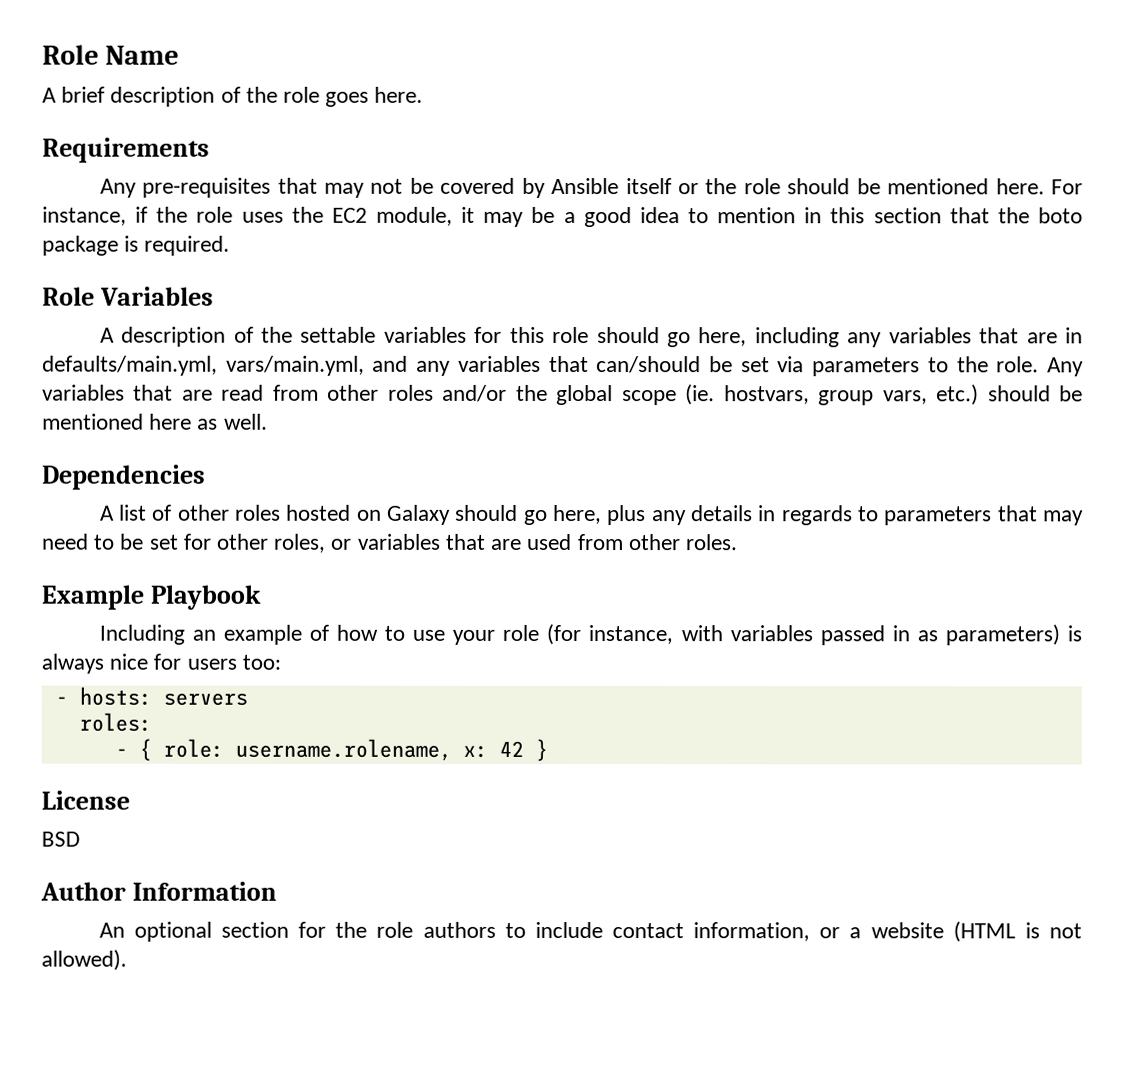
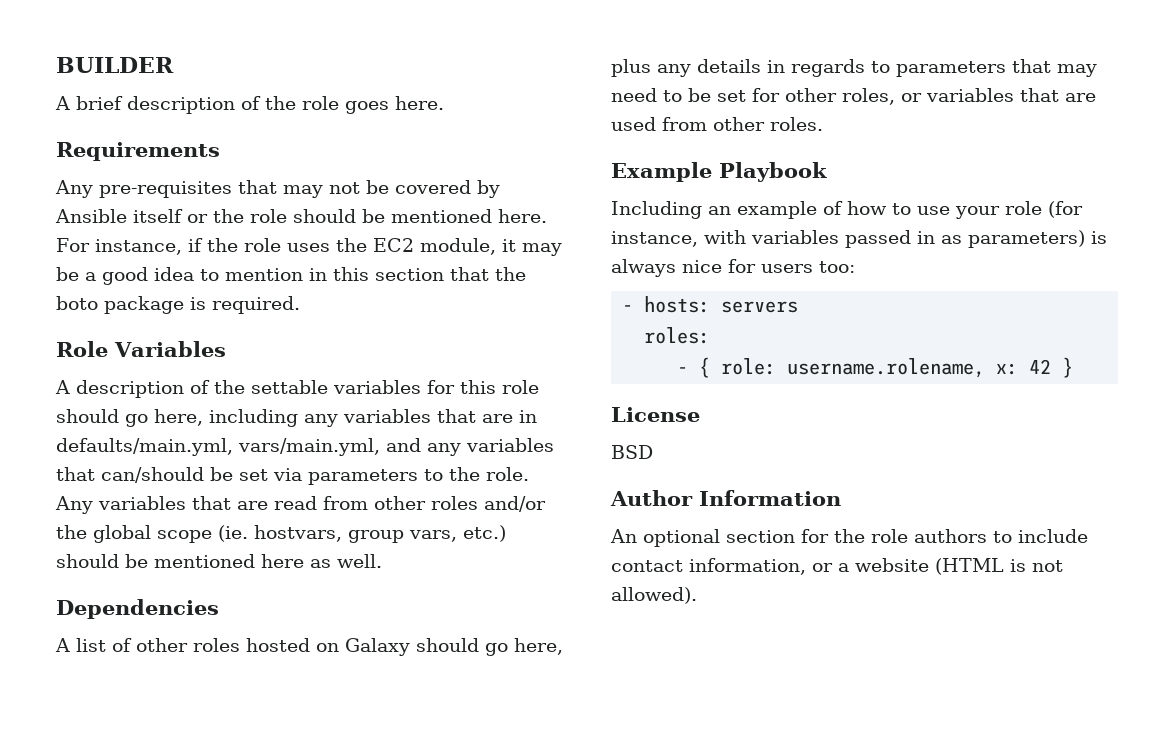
[42,44,180,65] Role Name -> [56,57,174,73] BUILDER

